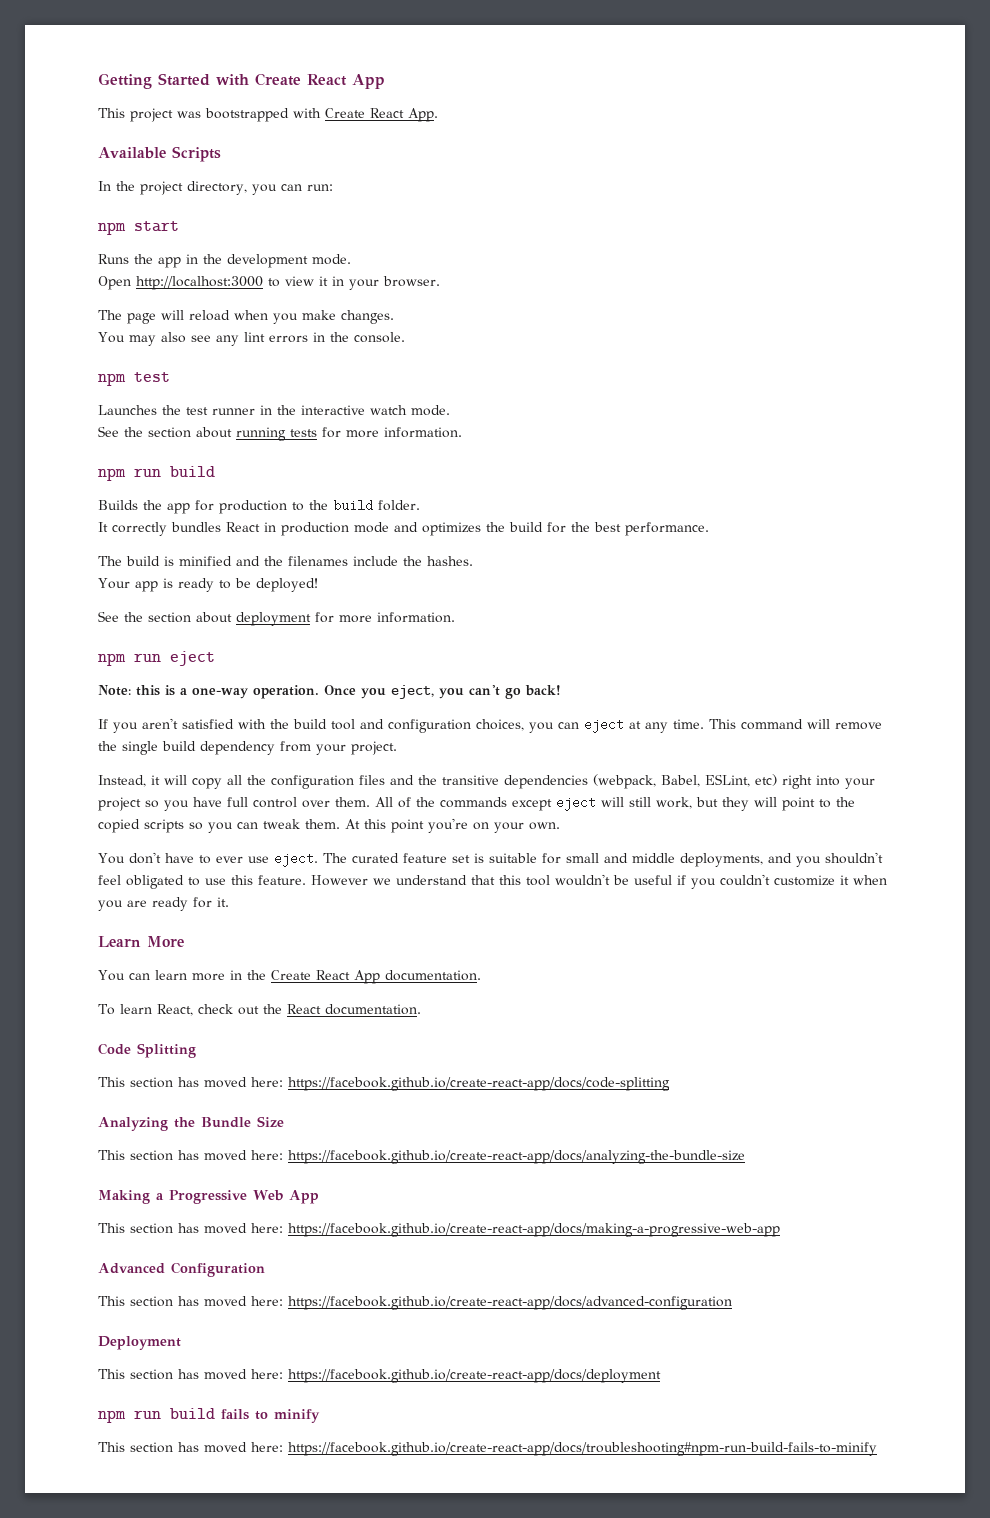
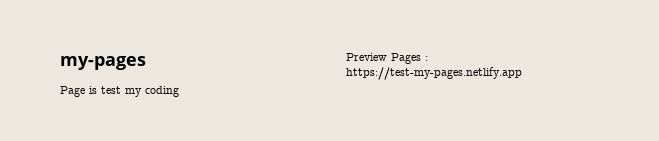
[98,73,385,89] [98,108,438,122] [98,146,221,162] [98,181,333,195] [98,221,179,235] [98,254,351,268] [98,276,440,290] [98,310,394,324] [98,332,405,346] [98,372,170,386] [98,405,450,416] [98,426,462,441] [98,466,215,481] [98,499,420,514] [98,522,709,536] [98,556,473,566] [98,578,318,592] [98,611,455,626] [98,651,215,666] [98,685,561,699] [98,718,882,733] [98,741,397,755] [98,774,875,789] [98,796,855,811] [98,818,560,833] [98,852,883,867] [98,874,887,889] [98,897,229,911] [98,936,184,947] [98,970,481,984] [98,1004,421,1016] [98,1043,196,1058] [98,1077,670,1091] [98,1116,284,1131] [98,1150,745,1164] [98,1190,319,1204] [98,1223,780,1237] [98,1262,265,1277] [98,1296,732,1310] [98,1336,181,1350] [98,1369,661,1383] [98,1408,320,1423] [98,1442,877,1456] Getting Started with Create React App // This project was bootstrapped with Create React App. // Available Scripts // In the project directory, you can run: // npm start // Runs the app in the development mode. // Open http://localhost:3000 to view it in your browser. // The page will reload when you make changes. // You may also see any lint errors in the console. // npm test // Launches the test runner in the interactive watch mode. // See the section about running tests for more information. // npm run build // Builds the app for production to the build folder. // It correctly bundles React in production mode and optimizes the build for the best performance. // The build is minified and the filenames include the hashes. // Your app is ready to be deployed! // See the section about deployment for more information. // npm run eject // Note: this is a one-way operation. Once you eject, you can't go back! // If you aren't satisfied with the build tool and configuration choices, you can eject at any time. This command will remove the single build dependency from your project. // Instead, it will copy all the configuration files and the transitive dependencies (webpack, Babel, ESLint, etc) right into your project so you have full control over them. All of the commands except eject will still work, but they will point to the copied scripts so you can tweak them. At this point you're on your own. // You don't have to ever use eject. The curated feature set is suitable for small and middle deployments, and you shouldn't feel obligated to use this feature. However we understand that this tool wouldn't be useful if you couldn't customize it when you are ready for it. // Learn More // You can learn more in the Create React App documentation. // To learn React, check out the React documentation. // Code Splitting // This section has moved here: https://facebook.github.io/create-react-app/docs/code-splitting // Analyzing the Bundle Size // This section has moved here: https://facebook.github.io/create-react-app/docs/analyzing-the-bundle-size // Making a Progressive Web App // This section has moved here: https://facebook.github.io/create-react-app/docs/making-a-progressive-web-app // Advanced Configuration // This section has moved here: https://facebook.github.io/create-react-app/docs/advanced-configuration // Deployment // This section has moved here: https://facebook.github.io/create-react-app/docs/deployment // npm run build fails to minify // This section has moved here: https://facebook.github.io/create-react-app/docs/troubleshooting#npm-run-build-fails-to-minify -> [60,56,146,70] [60,86,179,97] [346,53,428,64] [346,67,522,80] my-pages // Page is test my coding // Preview Pages : https://test-my-pages.netlify.app

